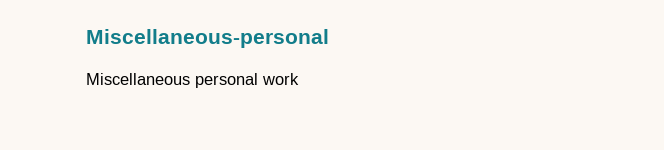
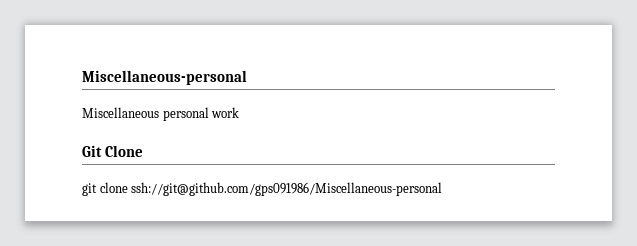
(299, 79) none -> [82,145,144,157] [82,182,443,196] // Git Clone // git clone ssh://git@github.com/gps091986/Miscellaneous-personal

